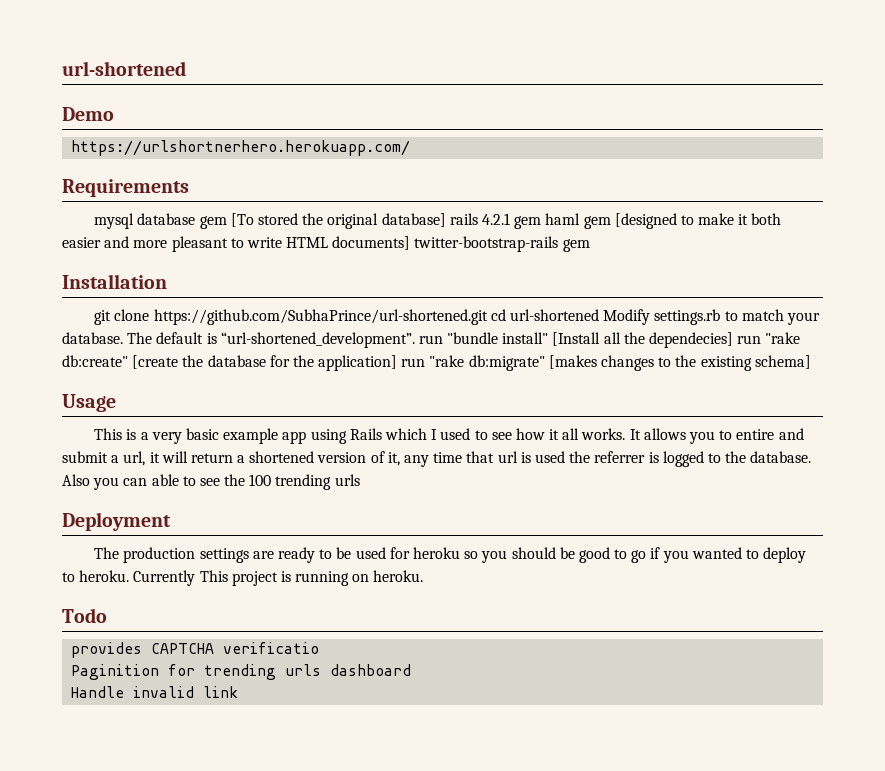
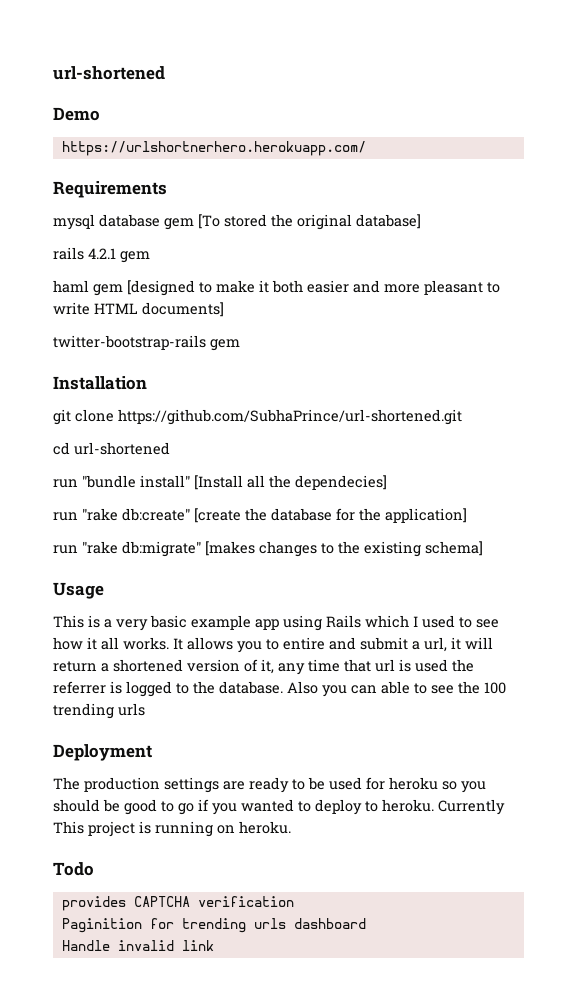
(446, 220) none -> (421, 221) //
(542, 222) none -> (150, 257) //
(411, 243) none -> (224, 309) //
(488, 317) none -> (462, 417) //
[603,309,820,325] [62,332,415,348] Modify settings.rb to match your database. The default is “url-shortened_development”. -> (170, 448) //
(734, 340) none -> (387, 482) //
(398, 363) none -> (467, 515) //
[223,642,320,654] verificatio -> [197,896,294,907] verification

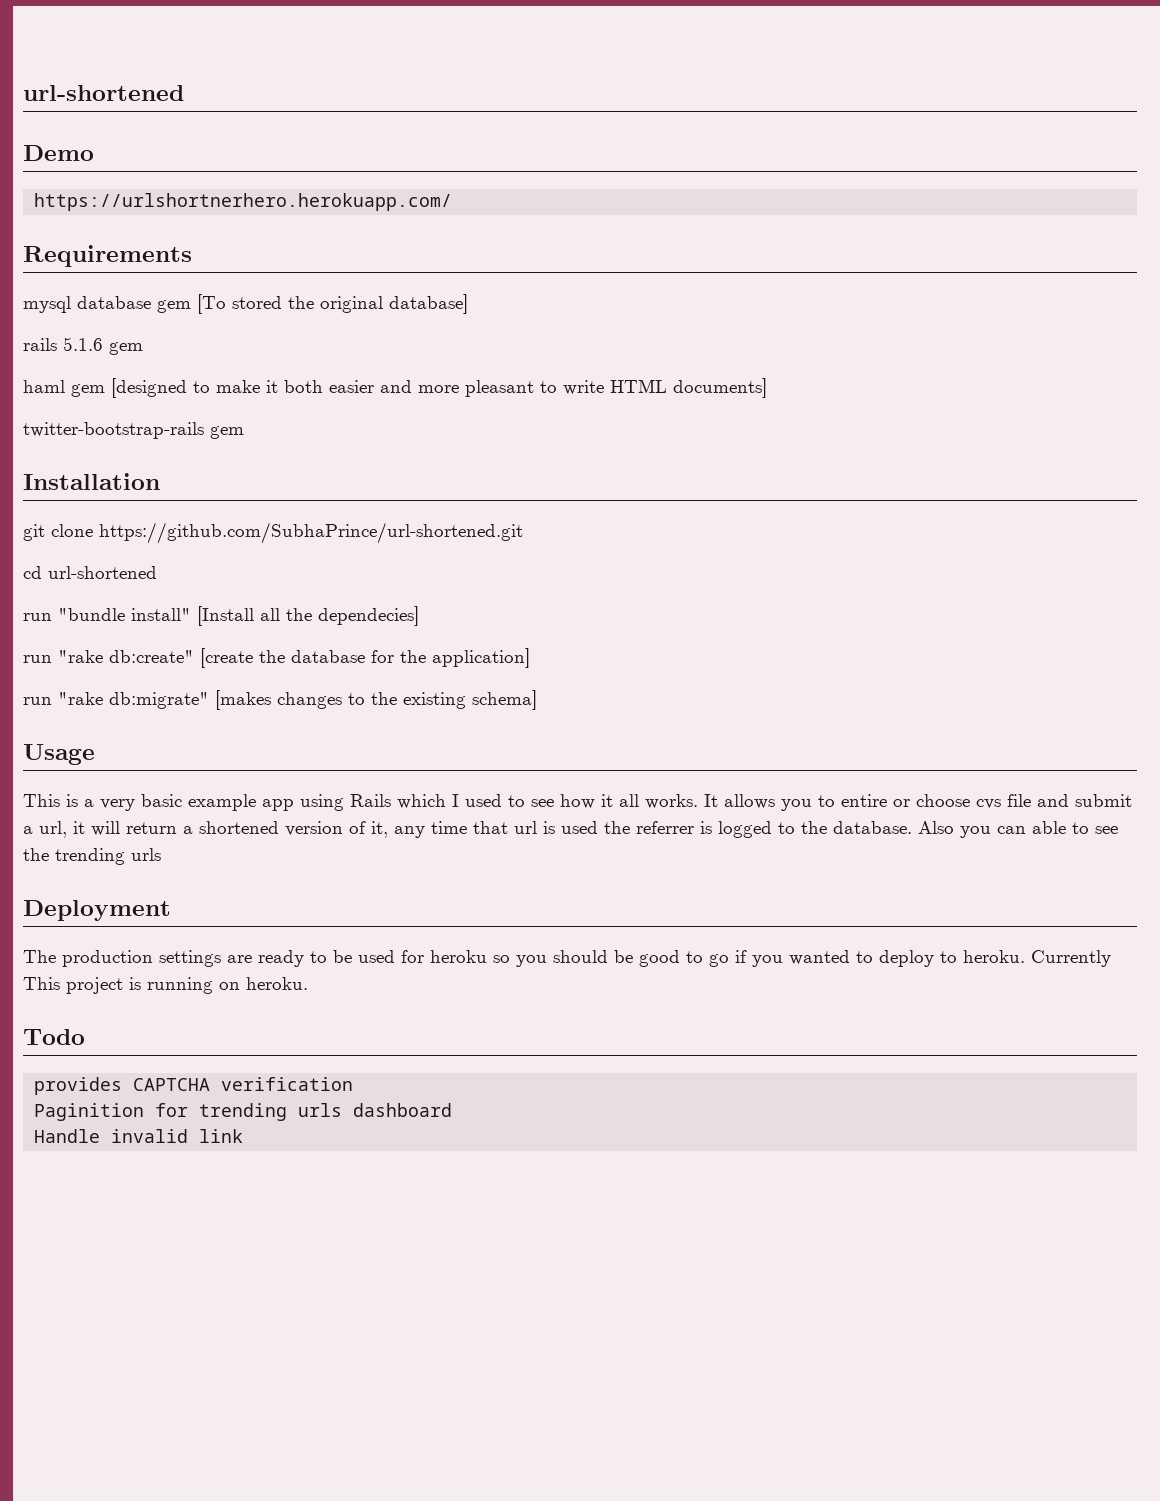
[88,248,116,259] 4.2.1 -> [63,337,103,351] 5.1.6
(325, 643) none -> [893,794,1031,809] or choose cvs file
[484,682,506,694] 100 -> (49, 854) none

